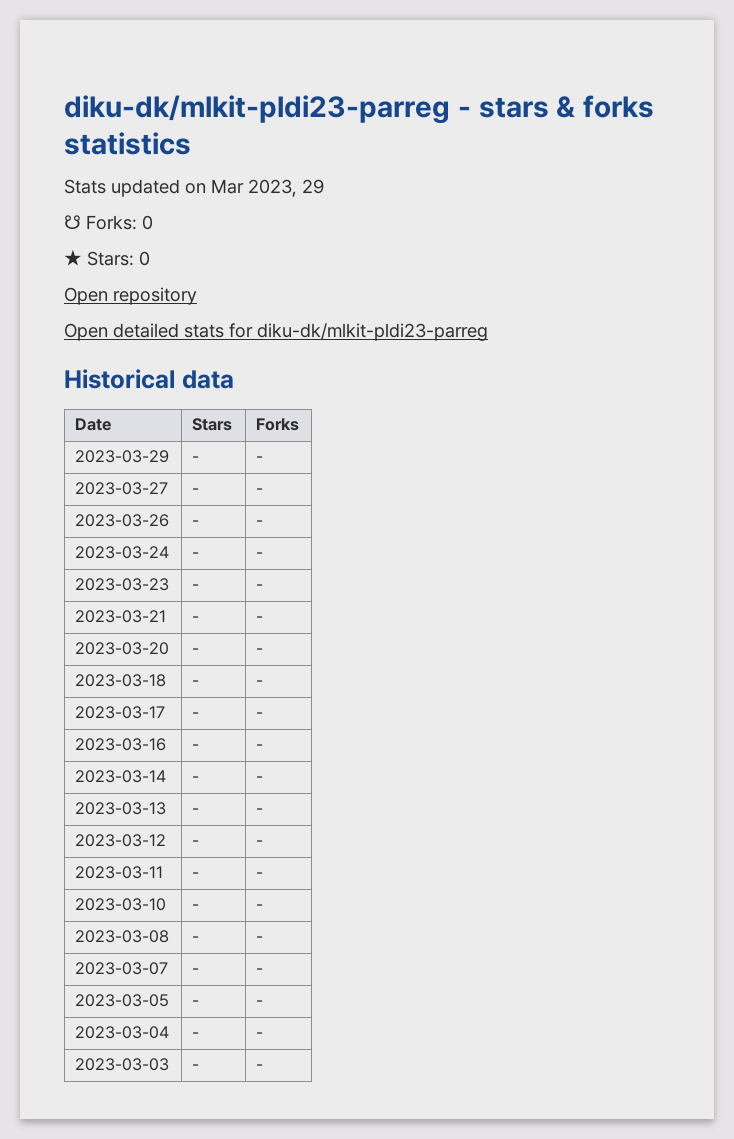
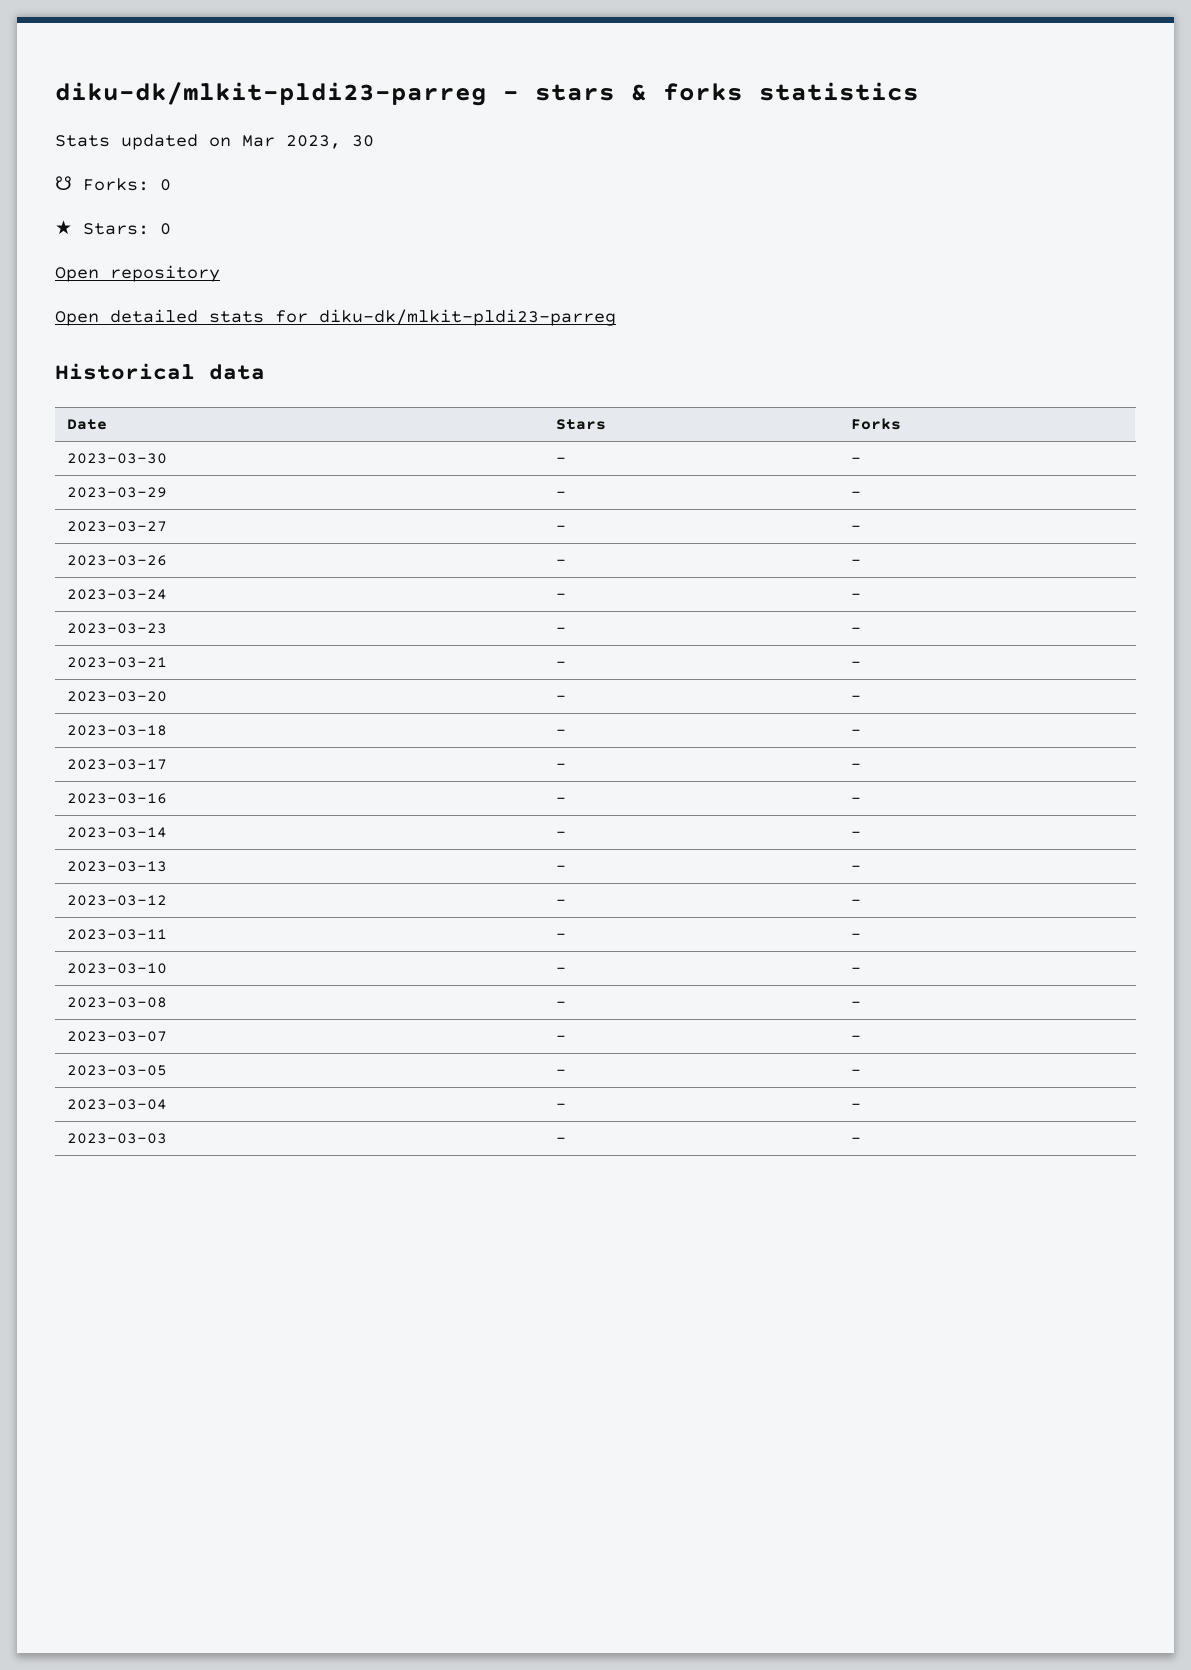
[302,179,324,194] 29 -> [352,135,374,147] 30
(300, 424) none -> [67,453,168,464] [556,457,567,463] [851,457,862,463] // 2023-03-30 | - | -

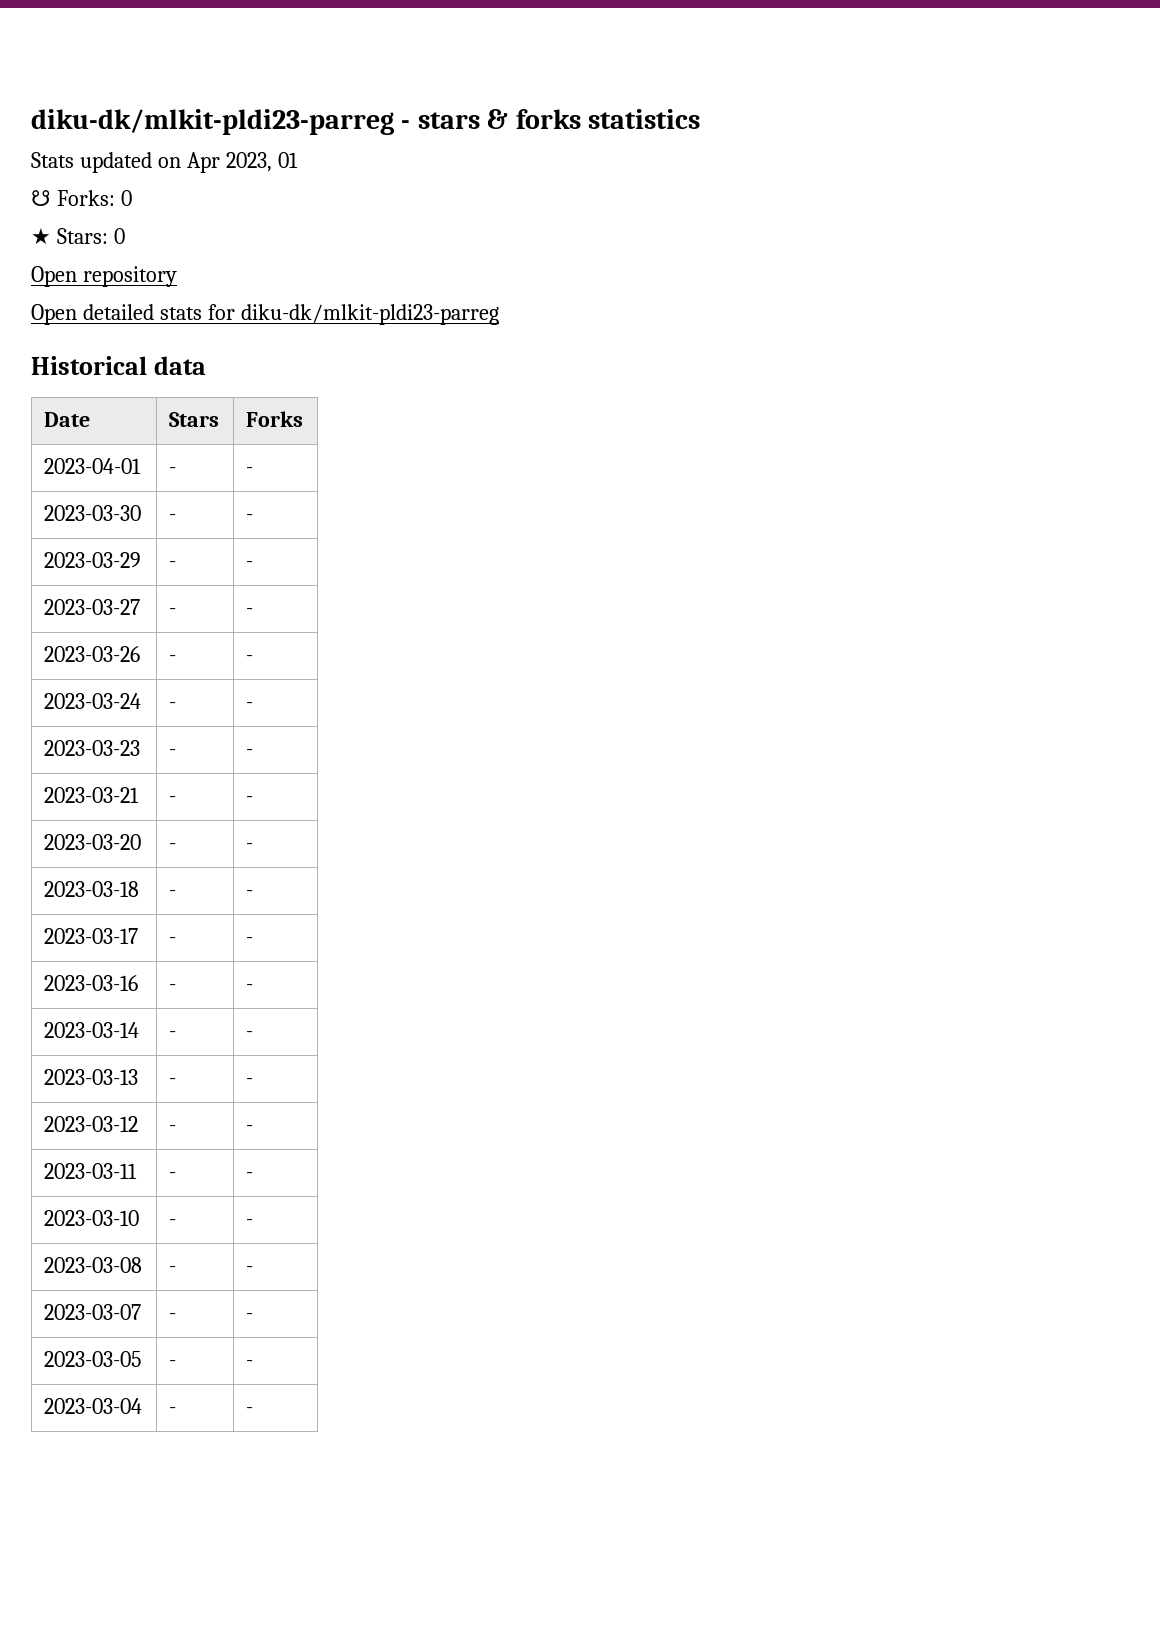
[242,135,374,149] Mar 2023, 30 -> [186,152,298,173] Apr 2023, 01
(902, 424) none -> [44,458,142,474] [169,467,177,474] [246,467,254,474] // 2023-04-01 | - | -
[67,1133,168,1144] [556,1137,567,1143] [851,1137,862,1143] // 2023-03-03 | - | - -> (254, 1410) none

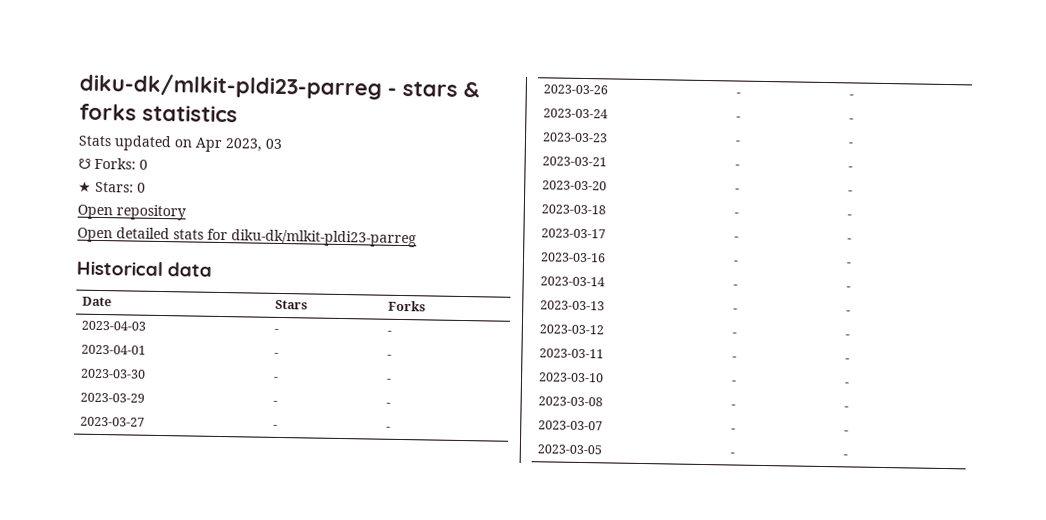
[277,152,298,168] 01 -> [265,138,282,149] 03
(304, 419) none -> [81,320,147,331] [274,328,280,333] [387,330,393,335] // 2023-04-03 | - | -
[44,1398,143,1414] [169,1407,177,1414] [246,1407,254,1414] // 2023-03-04 | - | - -> (849, 456) none

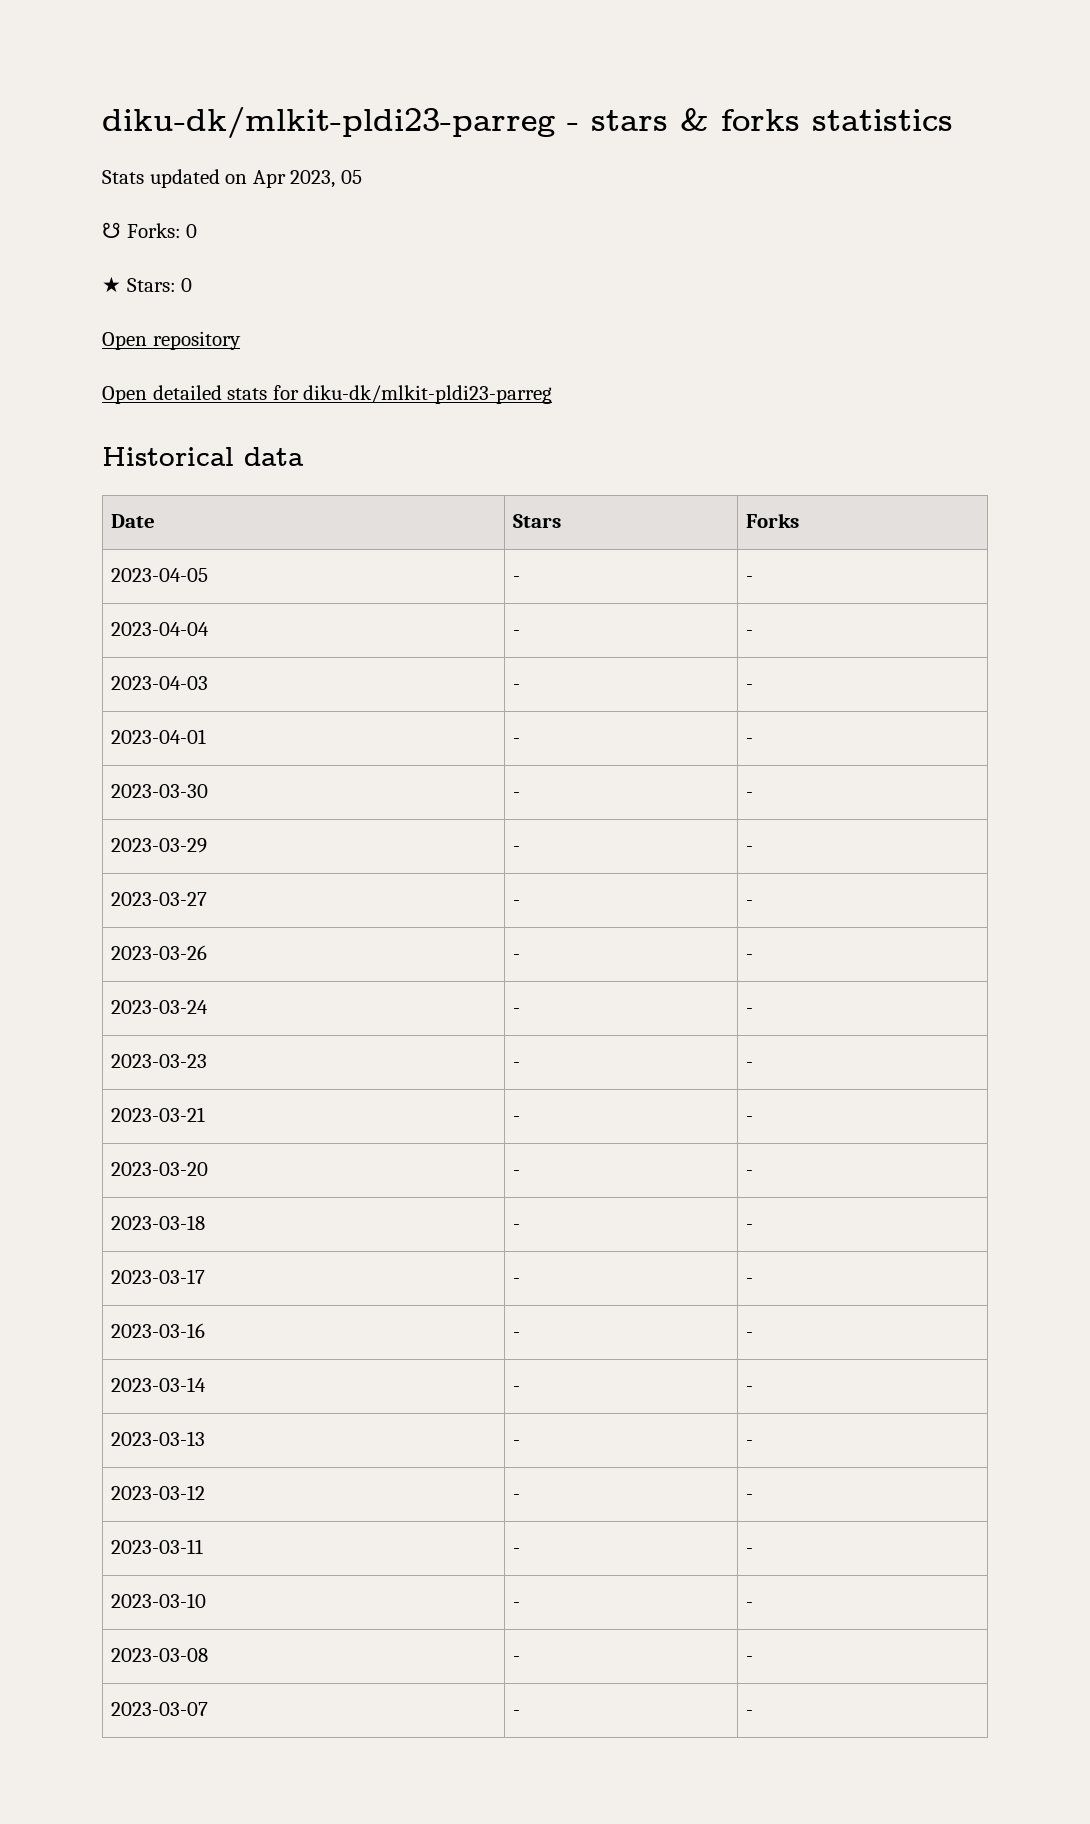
[265,138,282,149] 03 -> [340,170,362,184] 05
(427, 306) none -> [110,568,208,582] [512,576,520,582] [745,576,753,582] [110,622,209,636] [512,630,520,636] [745,630,753,636] // 2023-04-05 | - | - // 2023-04-04 | - | -
[537,444,603,455] [730,452,736,457] [843,454,849,459] // 2023-03-05 | - | - -> (753, 1713) none

